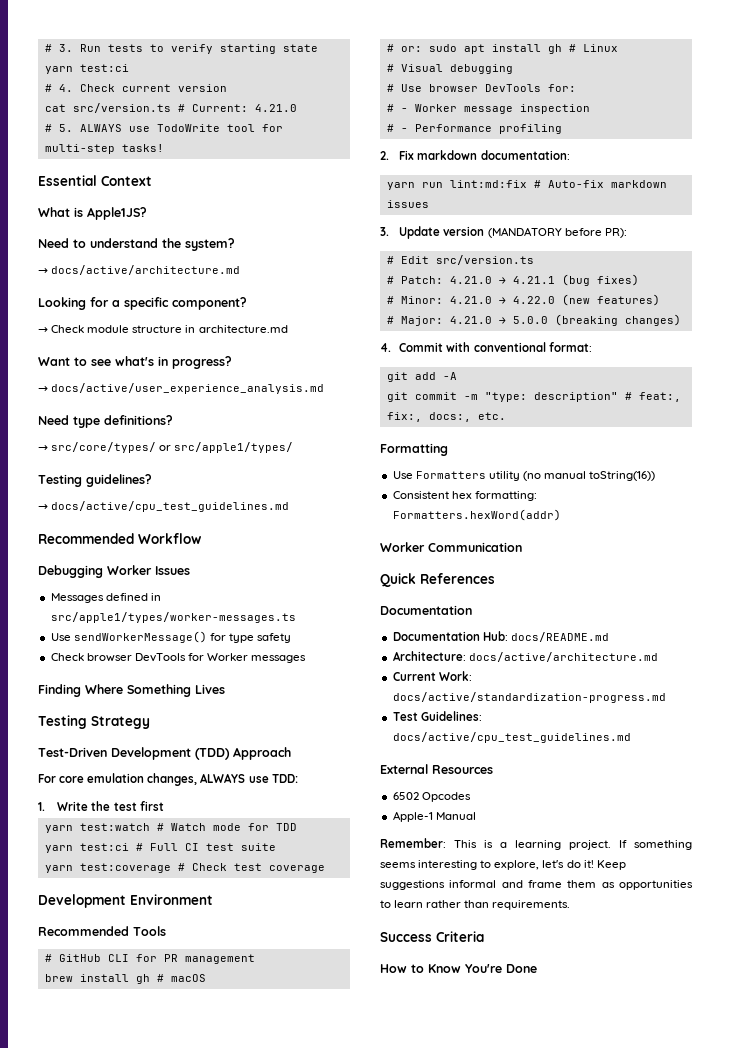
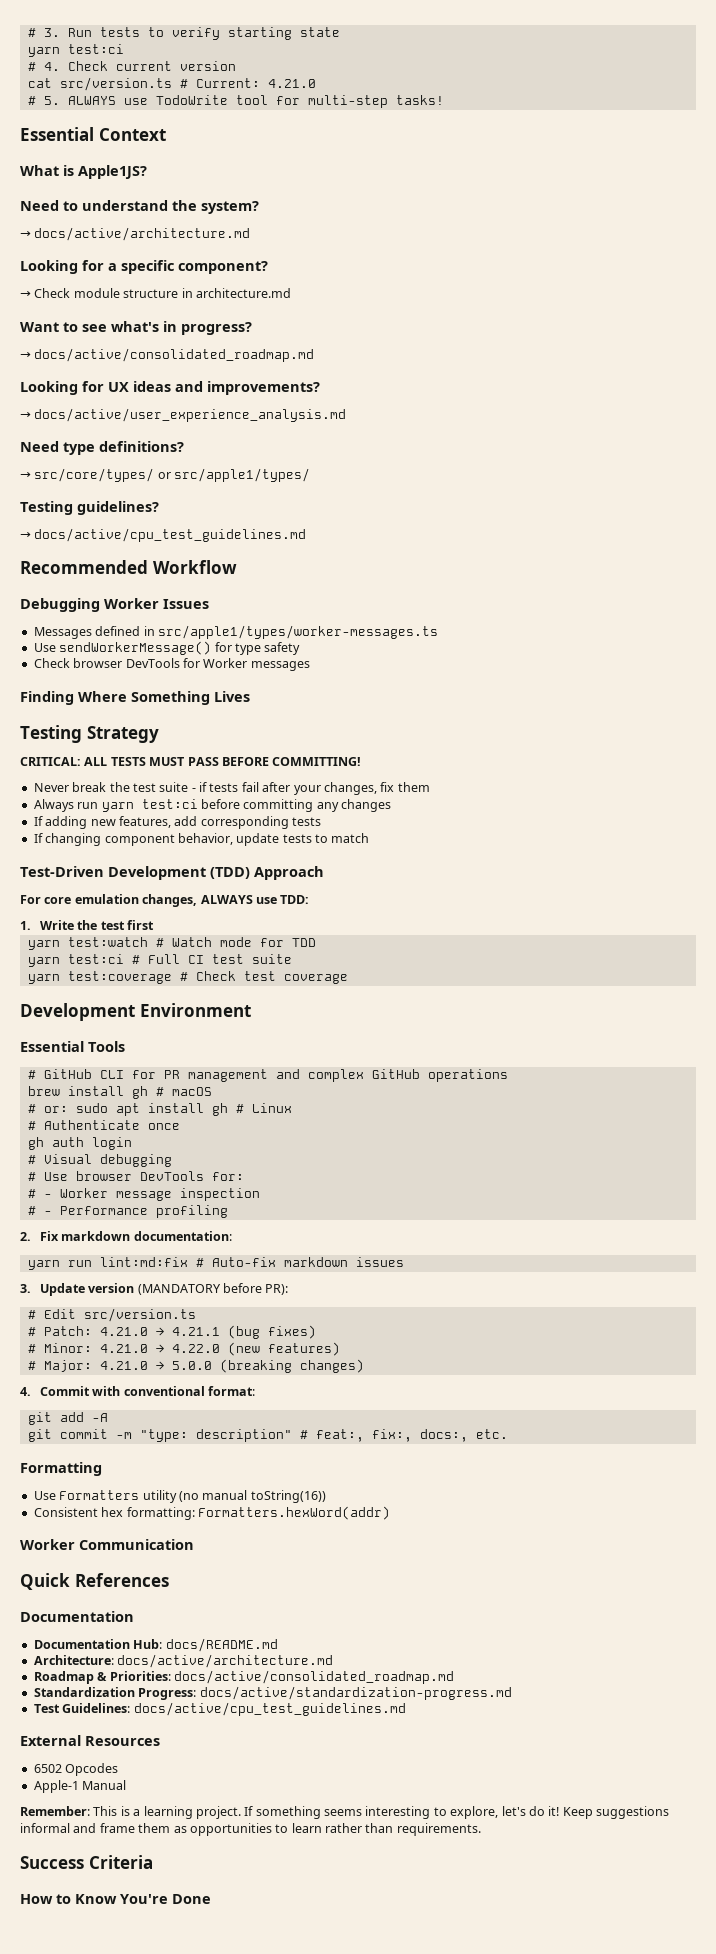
(232, 362) none -> [20,348,315,362] [20,381,320,395] // → docs/active/consolidated_roadmap.md // Looking for UX ideas and improvements?
(150, 722) none -> [20,757,362,766] [33,782,430,795] [33,799,391,812] [33,816,321,829] [33,833,370,846] // CRITICAL: ALL TESTS MUST PASS BEFORE COMMITTING! // Never break the test suite - if tests fail after your changes, fix them // Always run yarn test:ci before committing any changes // If adding new features, add corresponding tests // If changing component behavior, update tests to match
[38,926,129,936] Recommended -> [20,1041,84,1052] Essential
(255, 959) none -> [275,1069,508,1082] and complex GitHub operations
(618, 48) none -> [27,1120,180,1130] [27,1137,132,1150] // # Authenticate once // gh auth login
[392,671,472,681] Current Work: -> [33,1670,454,1684] [33,1687,197,1700] Roadmap & Priorities: docs/active/consolidated_roadmap.md // Standardization Progress:

